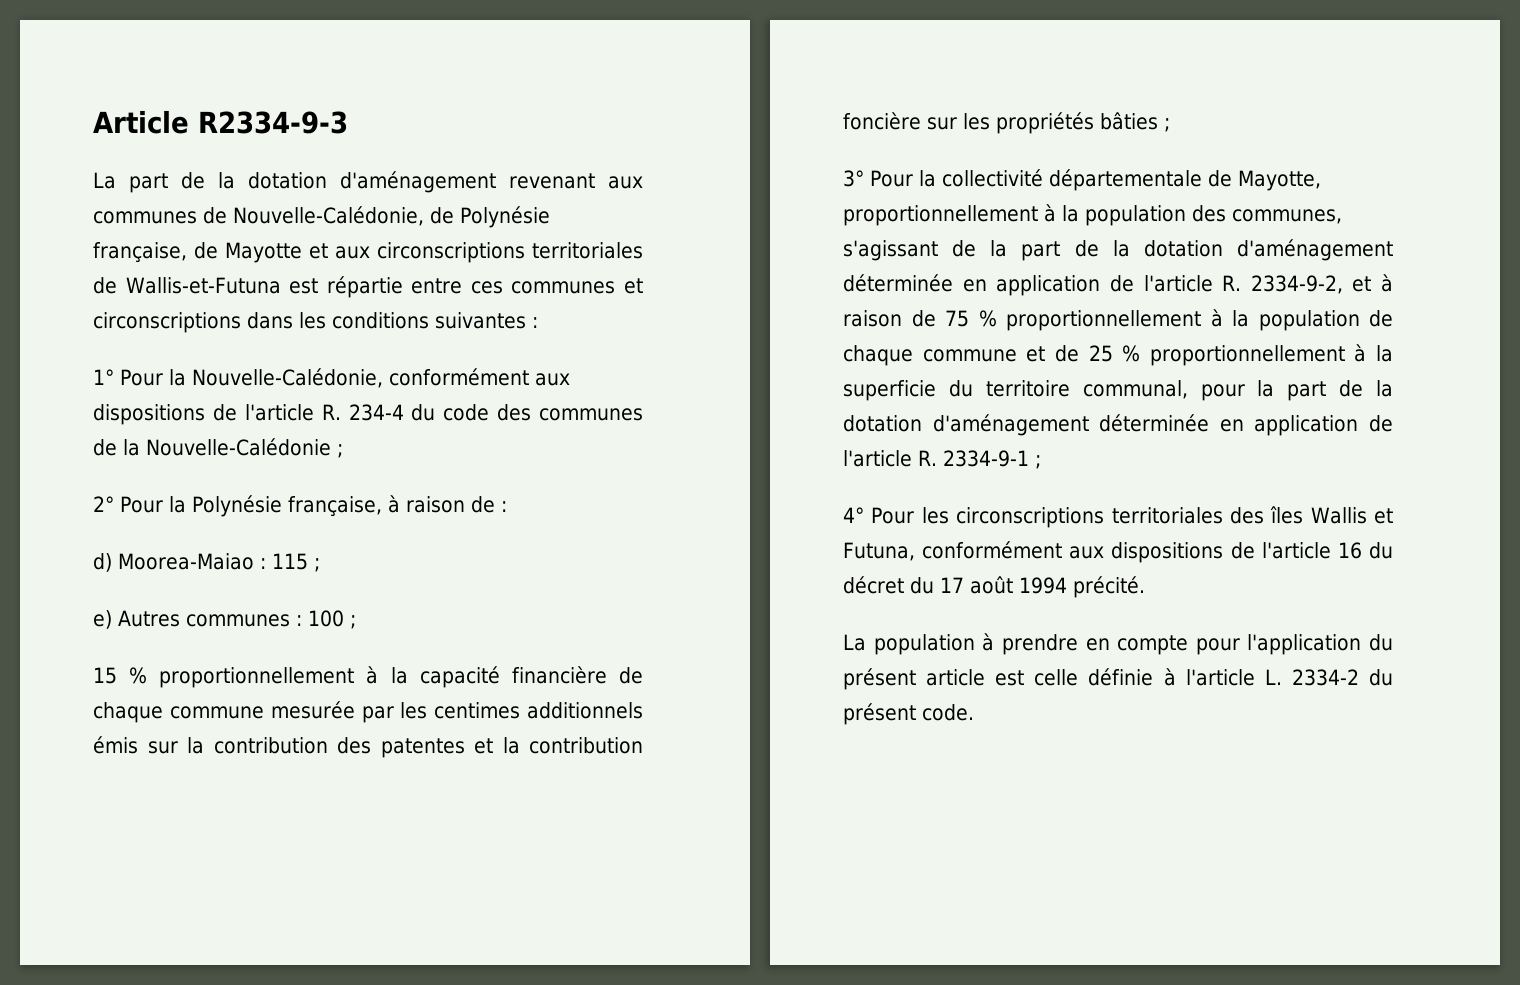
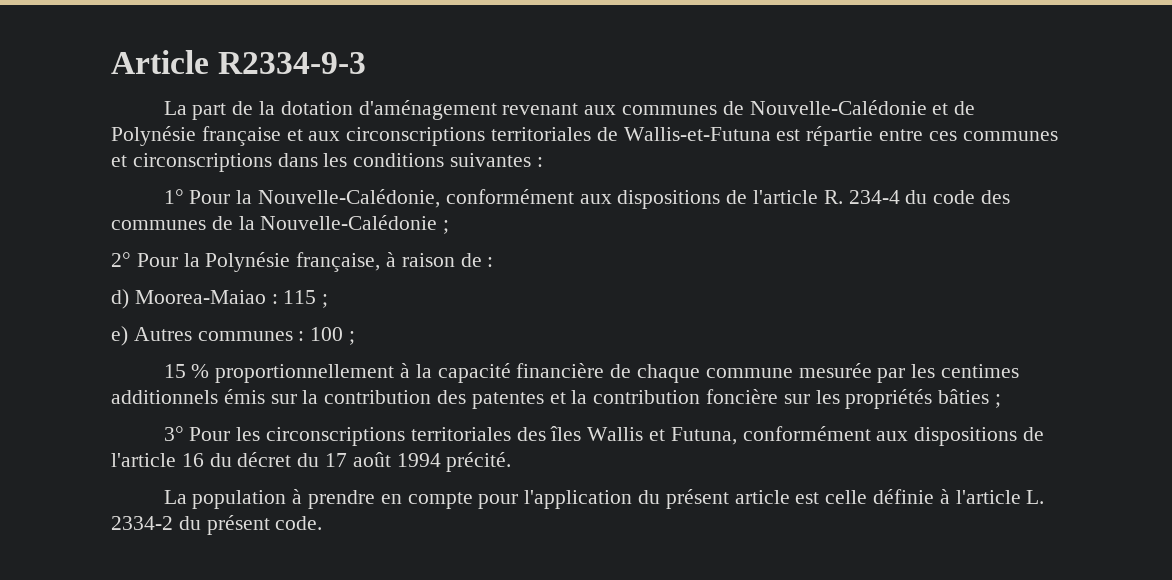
[233,206,550,228] [93,242,302,263] Nouvelle-Calédonie, de Polynésie française, de Mayotte -> [749,100,976,115] [111,126,281,146] Nouvelle-Calédonie et de Polynésie française
[918,169,1321,191] [843,204,1342,226] [843,239,1393,261] [843,274,1393,296] [843,309,1393,331] [843,344,1393,366] [843,380,1393,401] [843,414,1393,436] [843,450,1041,469] [843,507,915,524] la collectivité départementale de Mayotte, proportionnellement à la population des communes, s'agissant de la part de la dotation d'aménagement déterminée en application de l'article R. 2334-9-2, et à raison de 75 % proportionnellement à la population de chaque commune et de 25 % proportionnellement à la superficie du territoire communal, pour la part de la dotation d'aménagement déterminée en application de l'article R. 2334-9-1 ; // 4° Pour -> (231, 434) none

